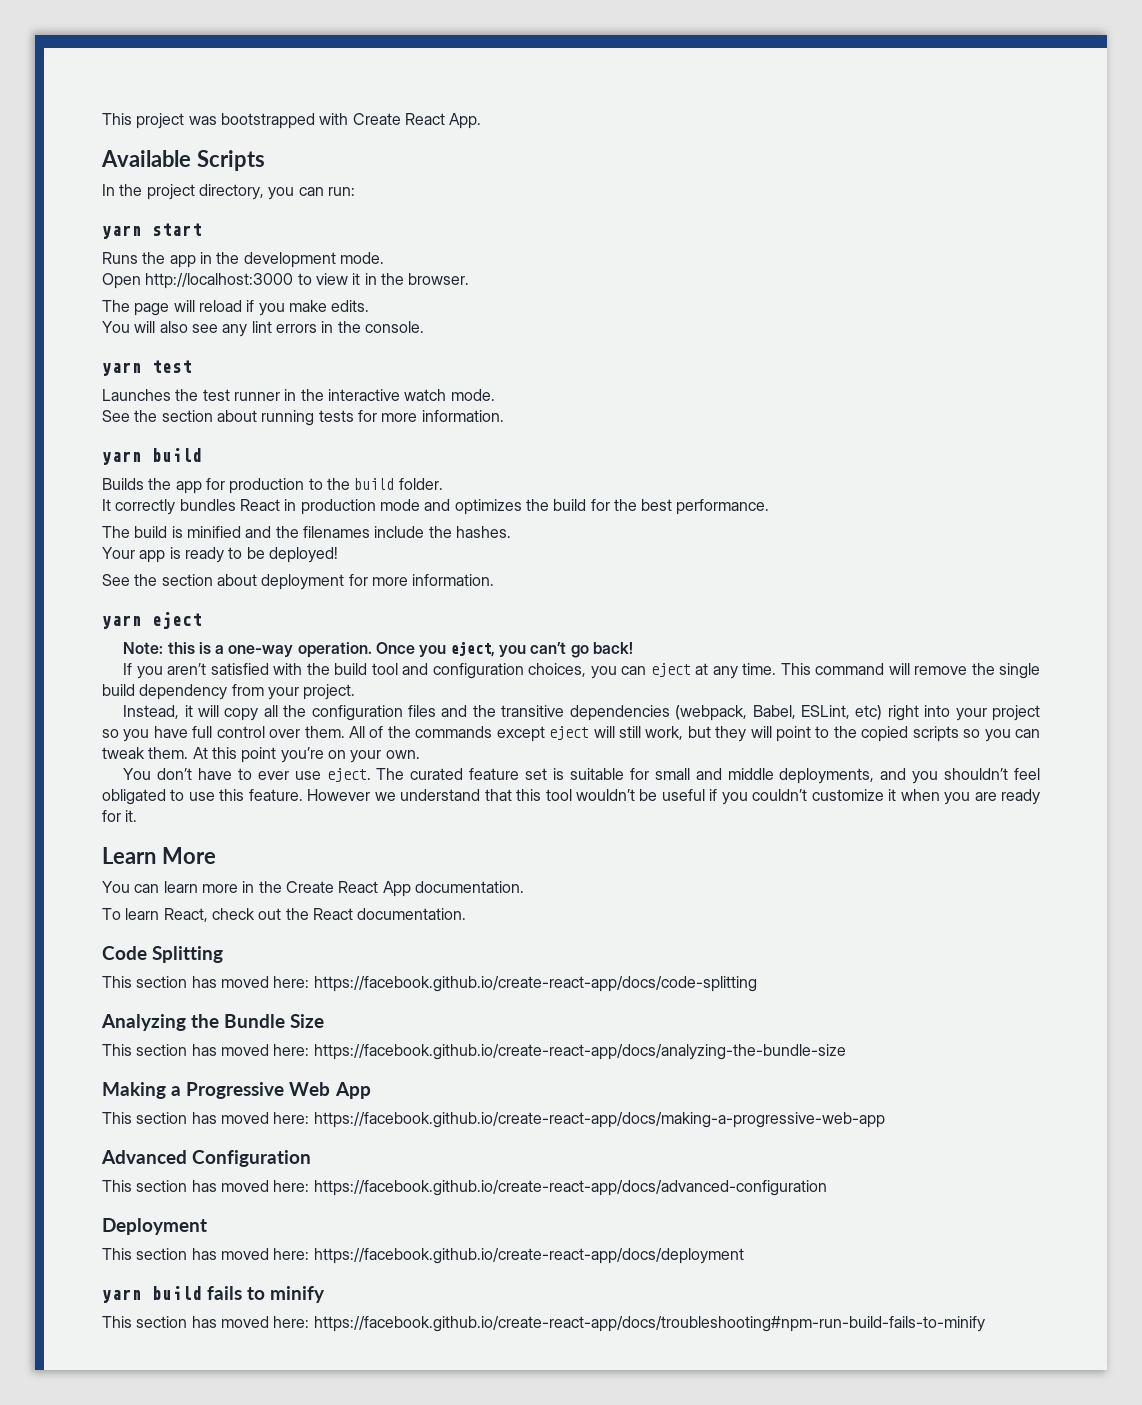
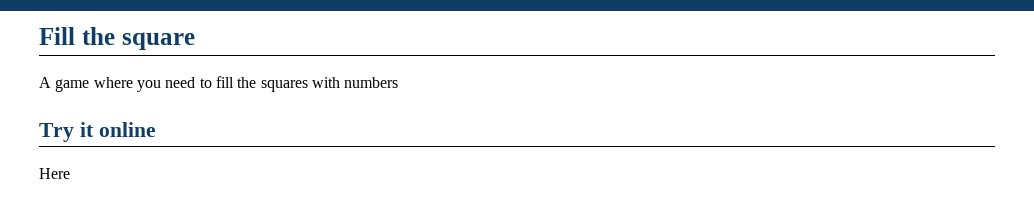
[102,113,482,129] [101,150,265,171] [102,184,355,200] [102,223,202,239] [102,252,384,268] [102,273,470,289] [102,300,370,316] [102,321,424,337] [102,360,192,376] [102,389,495,401] [102,410,504,426] [102,448,202,465] [102,478,443,494] [102,499,770,515] [102,526,511,538] [102,547,338,563] [102,574,495,590] [102,612,202,629] [123,641,634,658] [123,663,1041,679] [102,684,356,700] [123,705,1041,721] [102,726,1040,742] [102,747,420,763] [123,768,1040,784] [102,789,1041,805] [102,810,138,822] [102,847,216,864] [102,881,524,897] [102,908,467,922] [102,946,224,963] [102,976,757,992] [101,1014,325,1031] [102,1044,846,1060] [102,1082,371,1099] [102,1112,885,1128] [101,1150,312,1167] [102,1180,827,1196] [102,1218,207,1235] [102,1248,744,1264] [102,1286,326,1303] [102,1316,985,1332] This project was bootstrapped with Create React App. // Available Scripts // In the project directory, you can run: // yarn start // Runs the app in the development mode. // Open http://localhost:3000 to view it in the browser. // The page will reload if you make edits. // You will also see any lint errors in the console. // yarn test // Launches the test runner in the interactive watch mode. // See the section about running tests for more information. // yarn build // Builds the app for production to the build folder. // It correctly bundles React in production mode and optimizes the build for the best performance. // The build is minified and the filenames include the hashes. // Your app is ready to be deployed! // See the section about deployment for more information. // yarn eject // Note: this is a one-way operation. Once you eject, you can’t go back! // If you aren’t satisfied with the build tool and configuration choices, you can eject at any time. This command will remove the single build dependency from your project. // Instead, it will copy all the configuration files and the transitive dependencies (webpack, Babel, ESLint, etc) right into your project so you have full control over them. All of the commands except eject will still work, but they will point to the copied scripts so you can tweak them. At this point you’re on your own. // You don’t have to ever use eject. The curated feature set is suitable for small and middle deployments, and you shouldn’t feel obligated to use this feature. However we understand that this tool wouldn’t be useful if you couldn’t customize it when you are ready for it. // Learn More // You can learn more in the Create React App documentation. // To learn React, check out the React documentation. // Code Splitting // This section has moved here: https://facebook.github.io/create-react-app/docs/code-splitting // Analyzing the Bundle Size // This section has moved here: https://facebook.github.io/create-react-app/docs/analyzing-the-bundle-size // Making a Progressive Web App // This section has moved here: https://facebook.github.io/create-react-app/docs/making-a-progressive-web-app // Advanced Configuration // This section has moved here: https://facebook.github.io/create-react-app/docs/advanced-configuration // Deployment // This section has moved here: https://facebook.github.io/create-react-app/docs/deployment // yarn build fails to minify // This section has moved here: https://facebook.github.io/create-react-app/docs/troubleshooting#npm-run-build-fails-to-minify -> [39,27,195,50] [39,76,399,92] [39,122,156,142] [39,168,70,179] Fill the square // A game where you need to fill the squares with numbers // Try it online // Here

